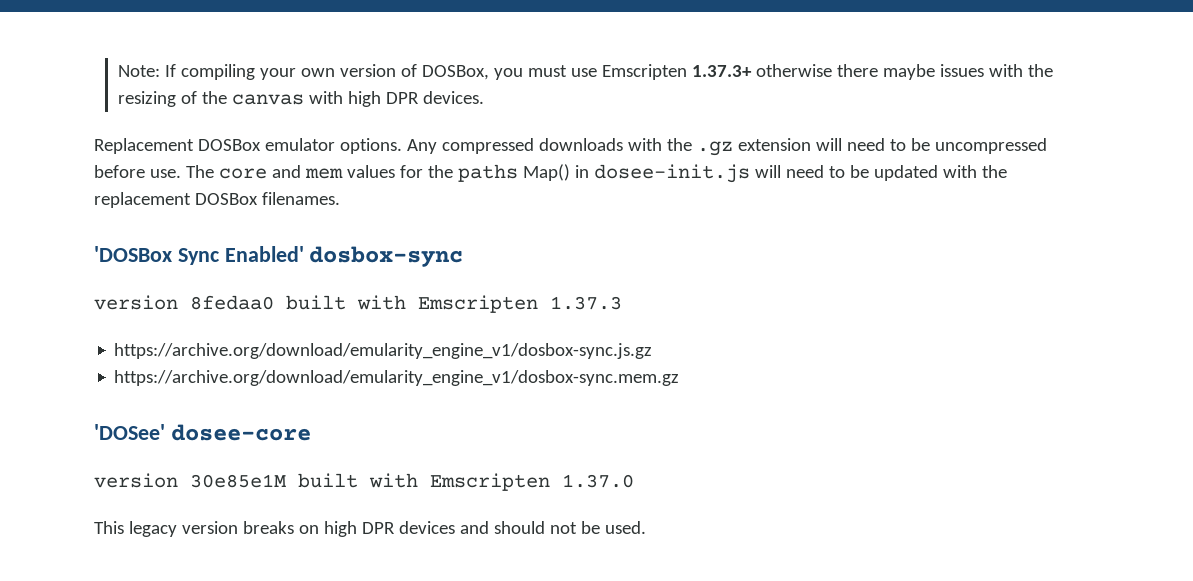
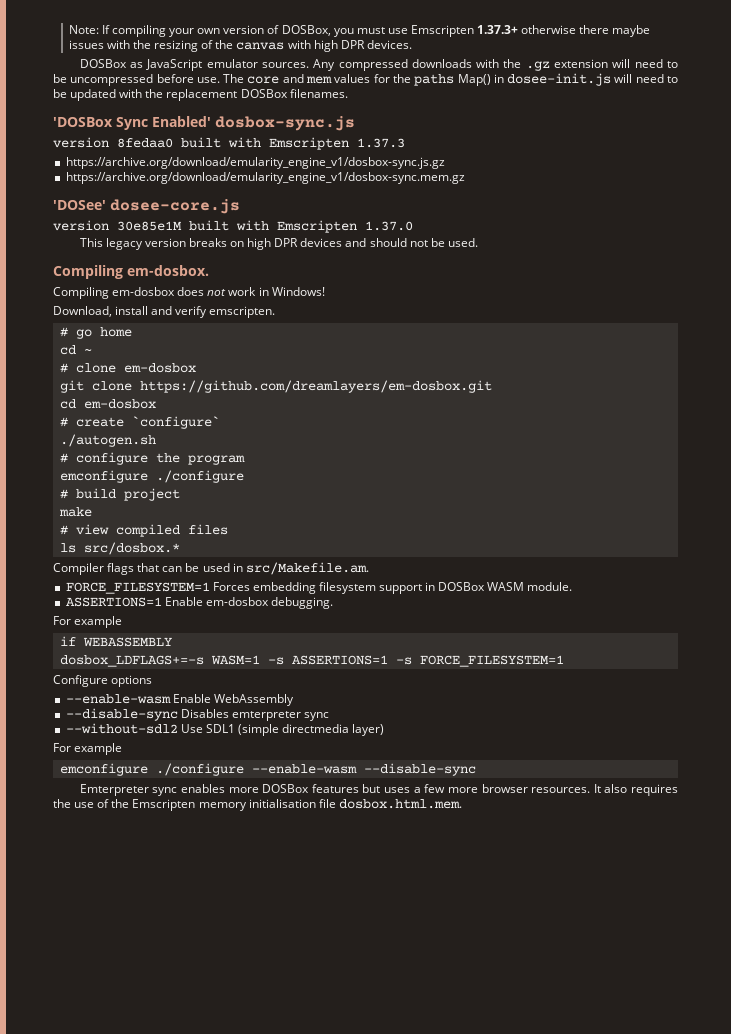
[94,138,402,154] Replacement DOSBox emulator options. -> [79,59,309,71] DOSBox as JavaScript emulator sources.
[309,246,464,267] dosbox-sync -> [215,116,355,131] dosbox-sync.js
[170,424,311,441] dosee-core -> [110,199,240,214] dosee-core.js
(646, 527) none -> [53,265,209,279] [53,287,325,299] [53,306,276,318] [59,327,132,339] [59,345,92,355] [59,363,196,373] [59,380,492,393] [59,399,156,409] [59,416,220,429] [59,434,156,447] [59,452,245,465] [59,470,244,483] [59,488,180,501] [58,507,92,517] [59,524,228,537] [59,542,180,555] [53,562,369,575] [65,582,573,594] [65,597,333,609] [53,616,123,628] [59,636,172,647] [59,655,564,667] [53,675,153,687] [65,694,294,706] [65,708,329,721] [65,723,385,736] [53,743,123,755] [59,763,476,776] [79,784,679,796] [53,799,462,811] // Compiling em-dosbox. // Compiling em-dosbox does not work in Windows! // Download, install and verify emscripten. // # go home // cd ~ // # clone em-dosbox // git clone https://github.com/dreamlayers/em-dosbox.git // cd em-dosbox // # create `configure` // ./autogen.sh // # configure the program // emconfigure ./configure // # build project // make // # view compiled files // ls src/dosbox.* // Compiler flags that can be used in src/Makefile.am. // FORCE_FILESYSTEM=1 Forces embedding filesystem support in DOSBox WASM module. // ASSERTIONS=1 Enable em-dosbox debugging. // For example // if WEBASSEMBLY // dosbox_LDFLAGS+=-s WASM=1 -s ASSERTIONS=1 -s FORCE_FILESYSTEM=1 // Configure options // --enable-wasm Enable WebAssembly // --disable-sync Disables emterpreter sync // --without-sdl2 Use SDL1 (simple directmedia layer) // For example // emconfigure ./configure --enable-wasm --disable-sync // Emterpreter sync enables more DOSBox features but uses a few more browser resources. It also requires the use of the Emscripten memory initialisation file dosbox.html.mem.

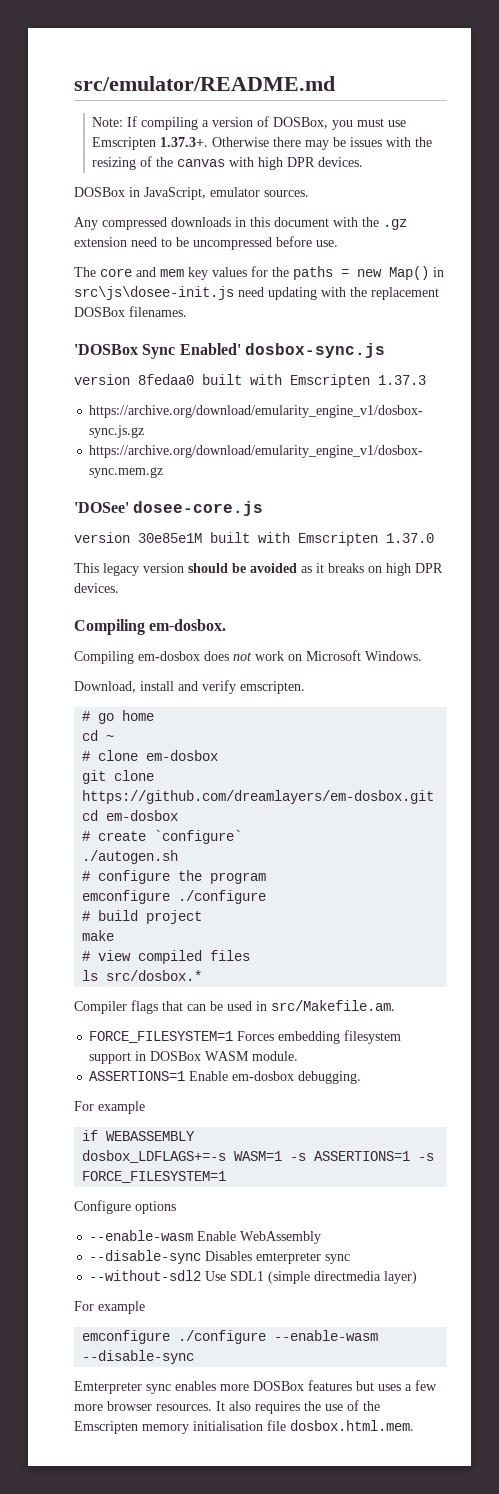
(68, 29) none -> [74,76,335,91] src/emulator/README.md //
[169,28,221,37] your own -> [202,120,210,127] a
[477,25,651,37] 1.37.3+ otherwise there maybe -> [160,137,347,150] 1.37.3+. Otherwise there may be
[129,59,203,71] as JavaScript -> [129,187,206,200] in JavaScript,
(309, 65) none -> (309, 193) //
(472, 63) none -> [235,217,329,227] in this document
[612,59,631,68] will -> (127, 242) none
(220, 80) none -> (338, 243) //
(333, 80) none -> [188,267,208,280] key
[457,73,678,86] [53,89,117,101] Map() in dosee-init.js will need to be updated -> [341,266,444,280] [74,286,317,300] = new Map() in src\js\dosee-init.js need updating
[188,238,478,250] breaks on high DPR devices and should not be used. -> [188,563,443,576] [74,583,119,593] should be avoided as it breaks on high DPR devices.
[258,287,325,296] in Windows! -> [288,650,422,661] on Microsoft Windows.

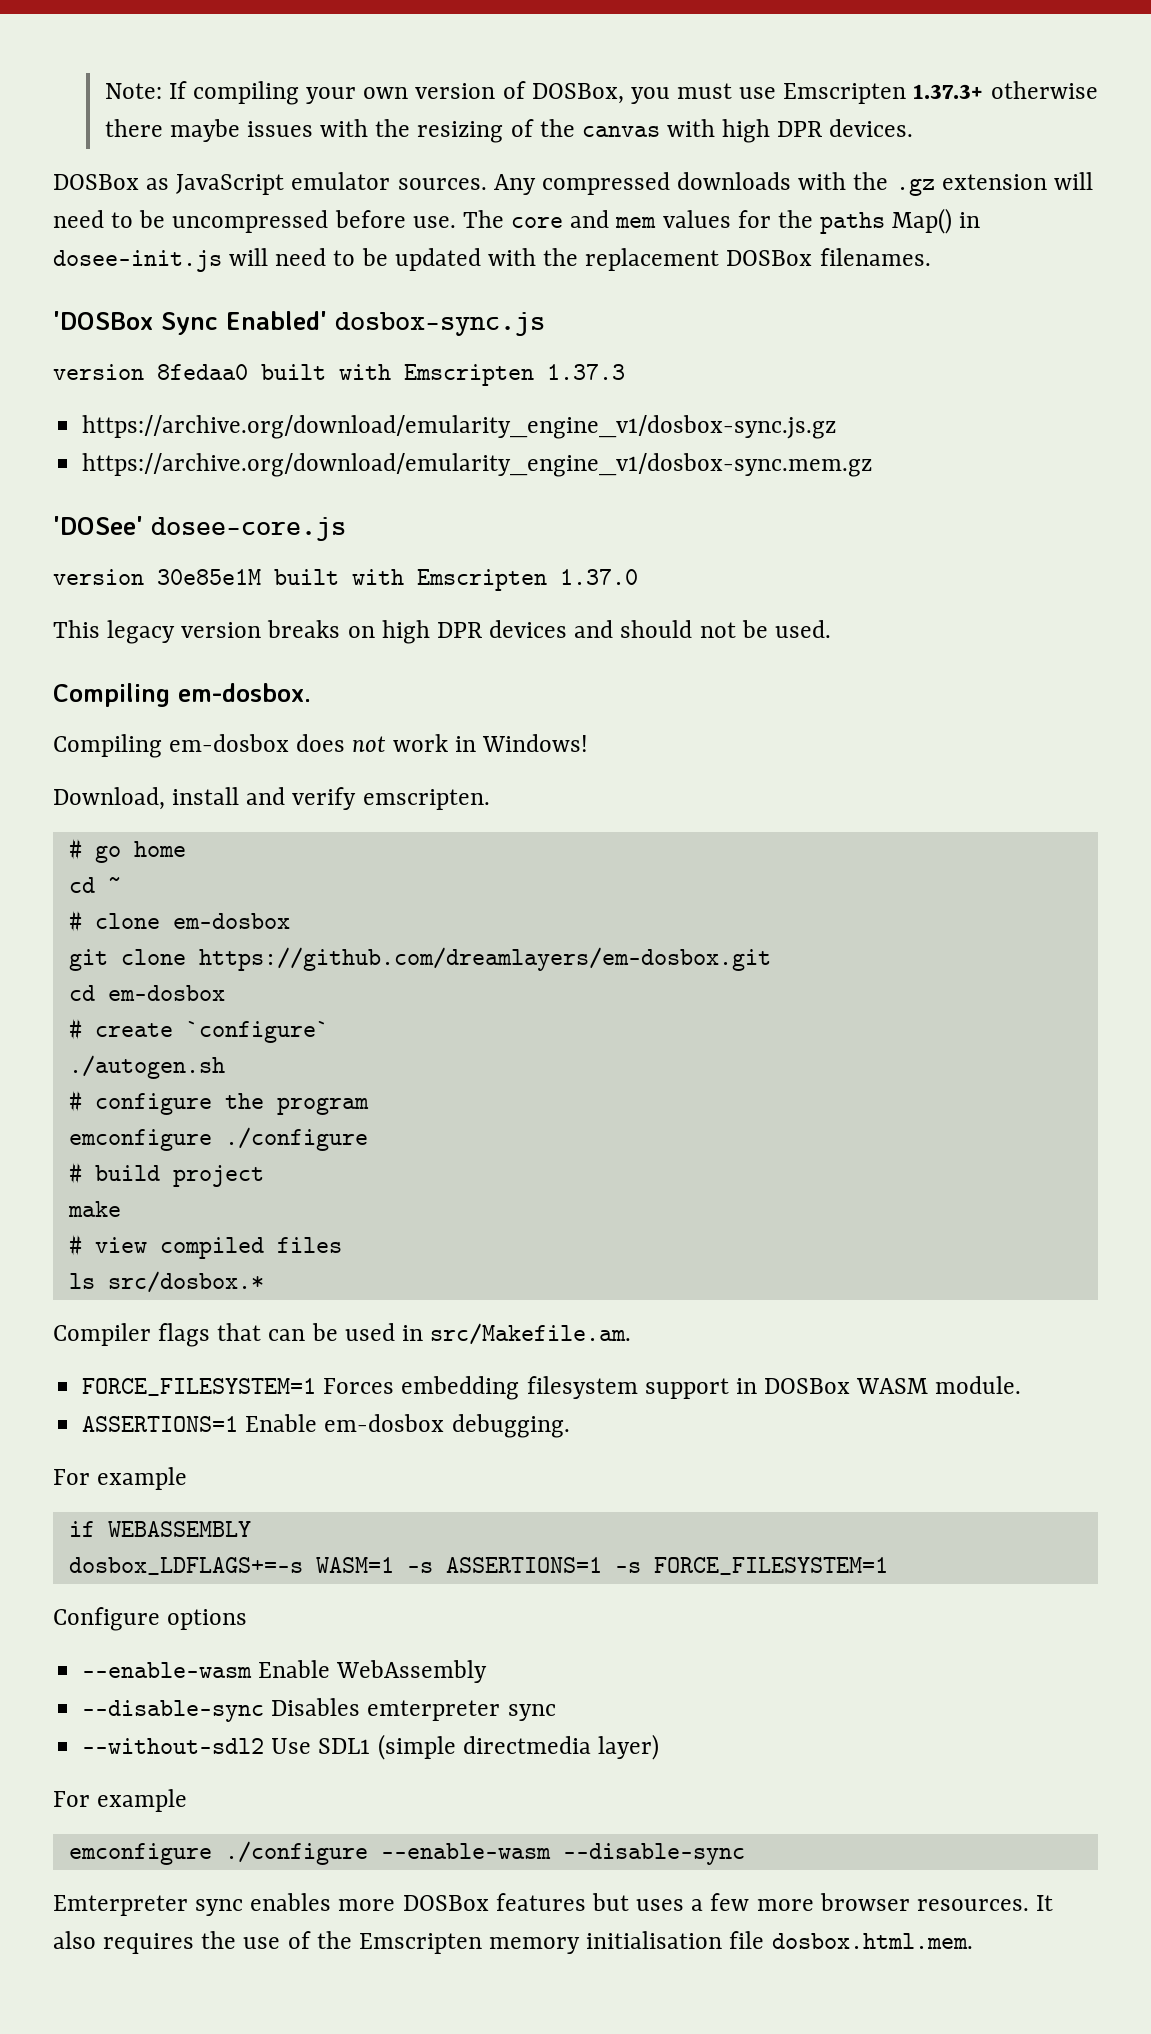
[74,76,335,91] src/emulator/README.md // -> (104, 91) none
[202,120,210,127] a -> [306,87,409,104] your own
[160,137,347,150] 1.37.3+. Otherwise there may be -> [913,81,1098,99] [104,119,240,142] 1.37.3+ otherwise there maybe
[129,187,206,200] in JavaScript, -> [146,174,285,195] as JavaScript
(309, 193) // -> (487, 184) none
[235,217,329,227] in this document -> (792, 181) none
(127, 242) none -> [1053,172,1093,190] will
(338, 243) // -> (456, 222) none
[188,267,208,280] key -> (657, 222) none
[341,266,444,280] [74,286,317,300] = new Map() in src\js\dosee-init.js need updating -> [892,208,981,234] [53,248,481,272] Map() in dosee-init.js will need to be updated
[188,563,443,576] [74,583,119,593] should be avoided as it breaks on high DPR devices. -> [267,620,831,644] breaks on high DPR devices and should not be used.
[288,650,422,661] on Microsoft Windows. -> [454,734,588,752] in Windows!

